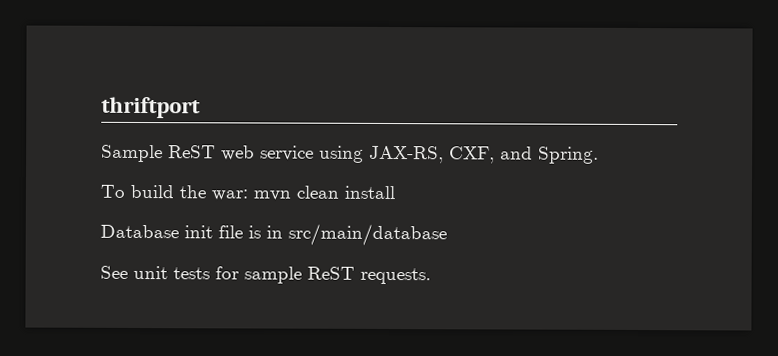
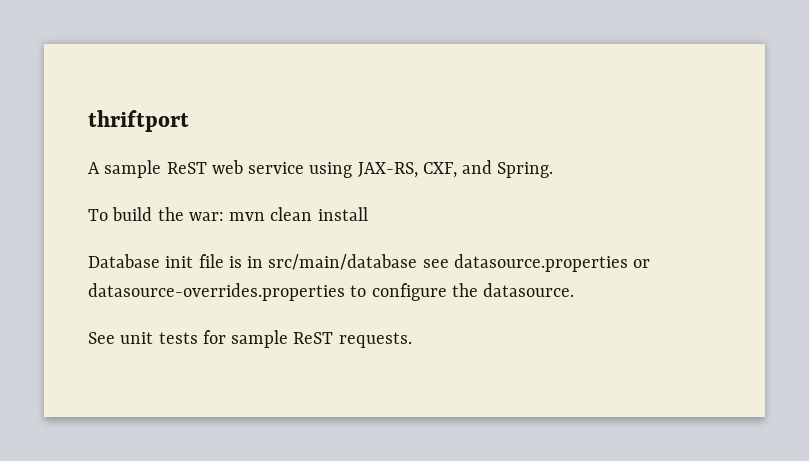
[101,144,163,163] Sample -> [88,160,162,178] A sample
(447, 235) none -> [422,254,651,272] [88,283,575,301] see datasource.properties or datasource-overrides.properties to configure the datasource.

